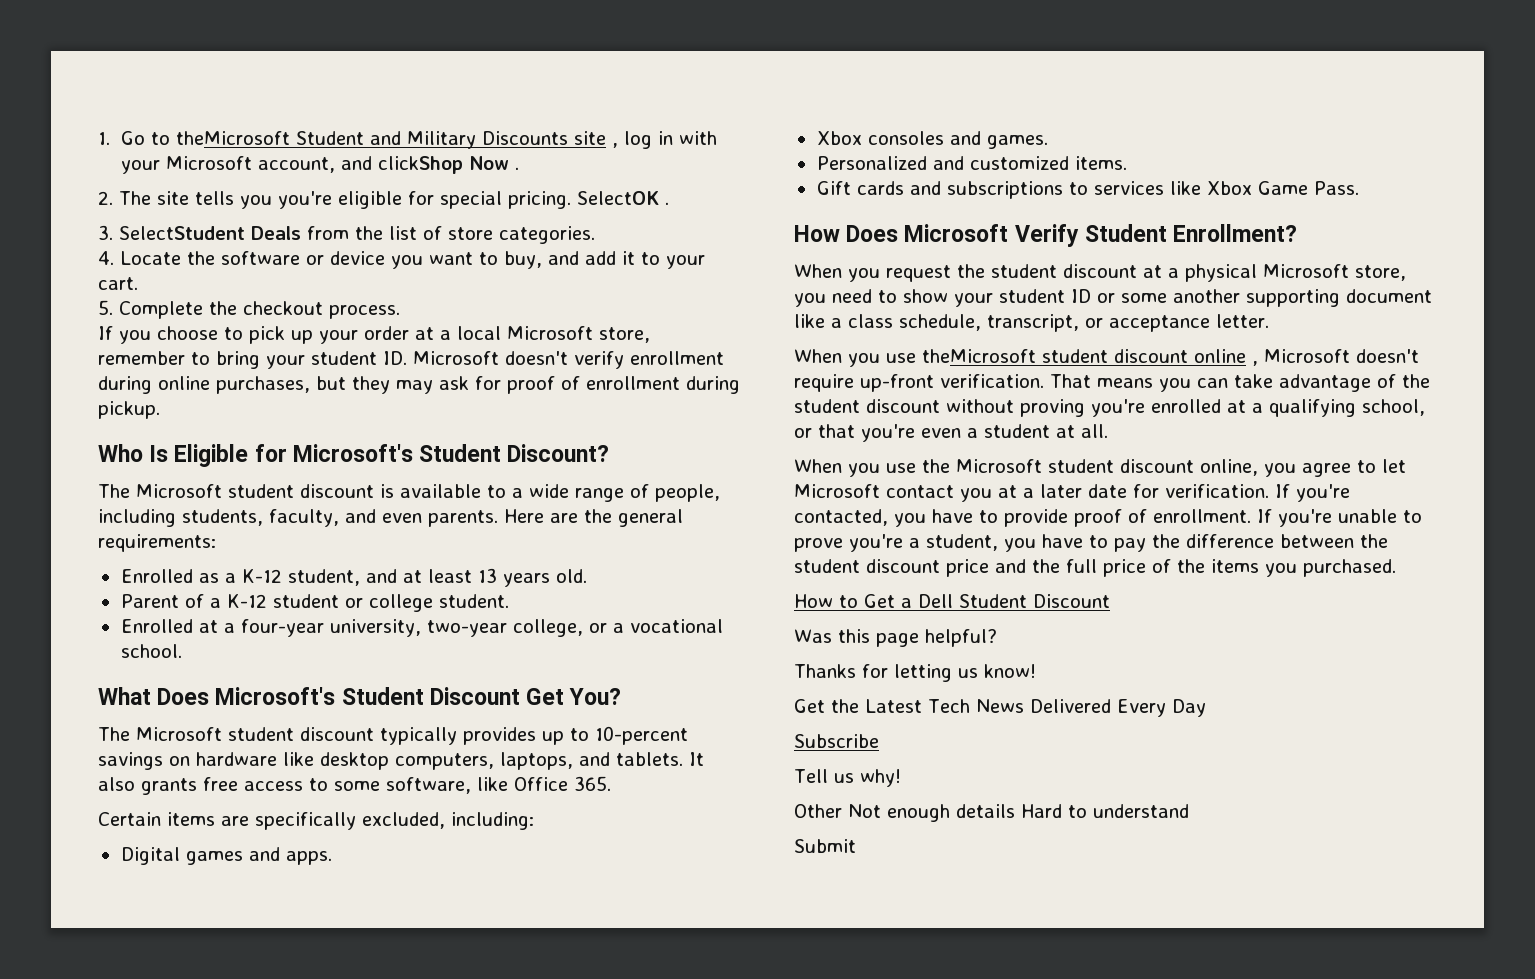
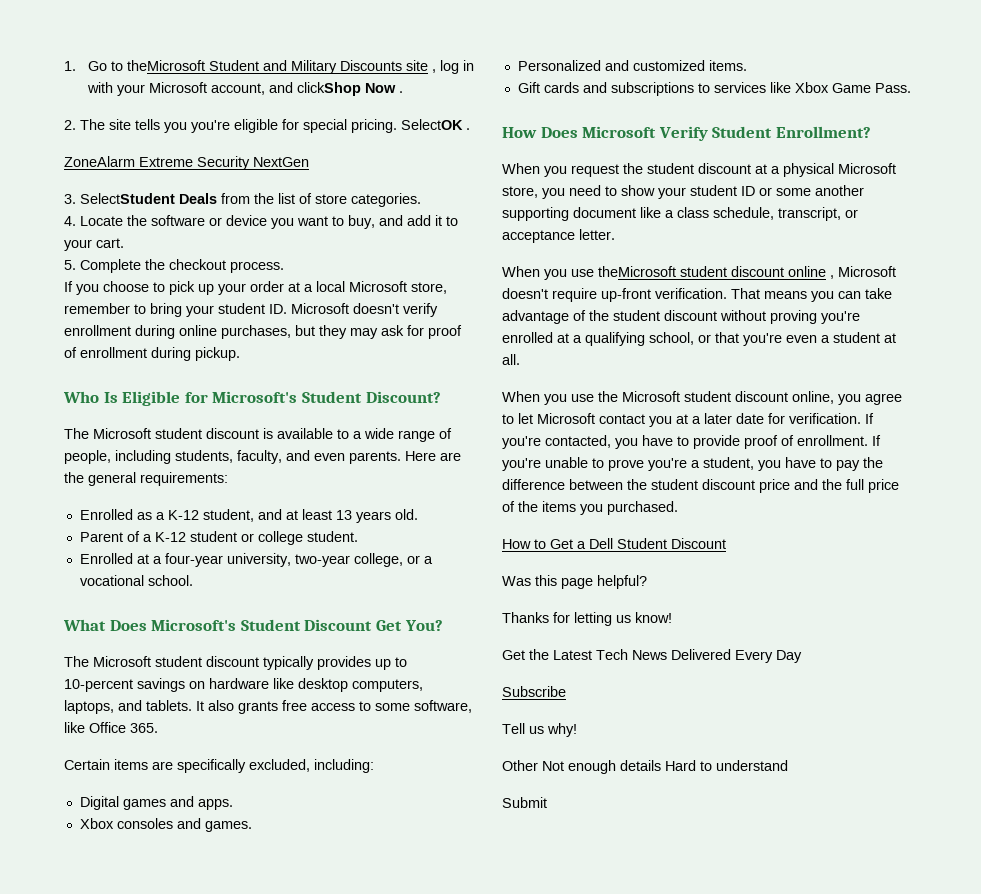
(669, 203) none -> [64,156,309,170] // ZoneAlarm Extreme Security NextGen

